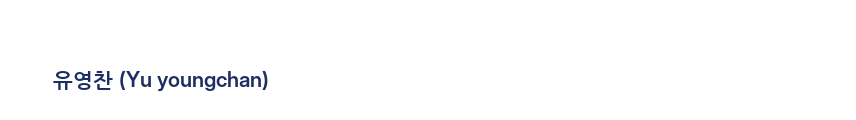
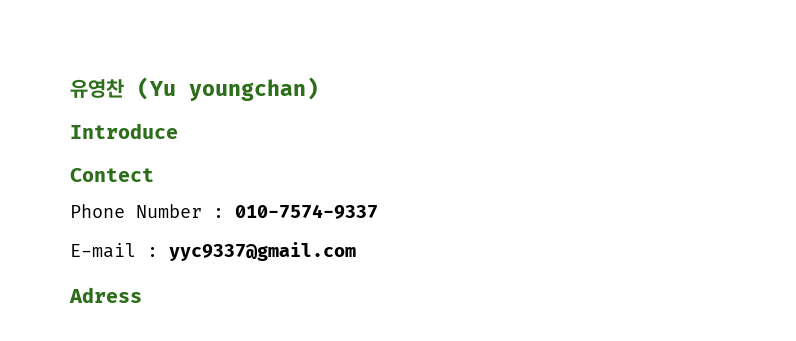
(270, 81) none -> [70,123,178,139] [70,168,154,182] [70,204,378,219] [70,242,356,261] [69,287,142,303] // Introduce // Contect // Phone Number : 010-7574-9337 // E-mail : yyc9337@gmail.com // Adress

